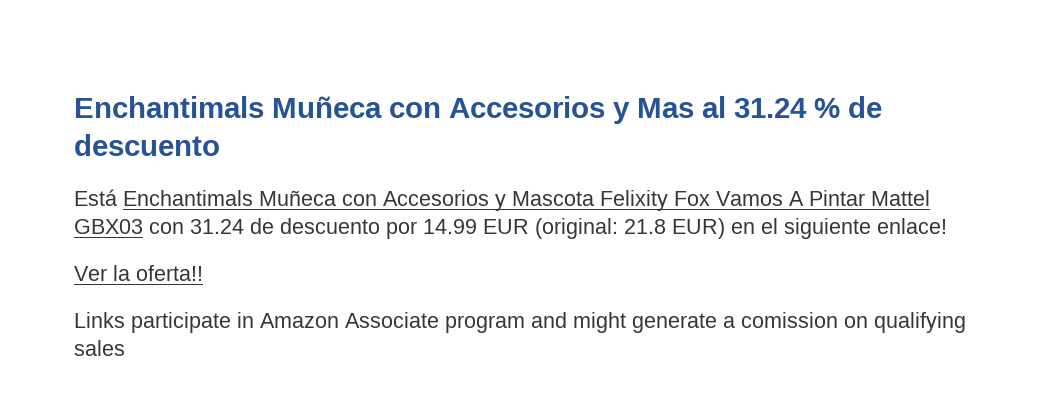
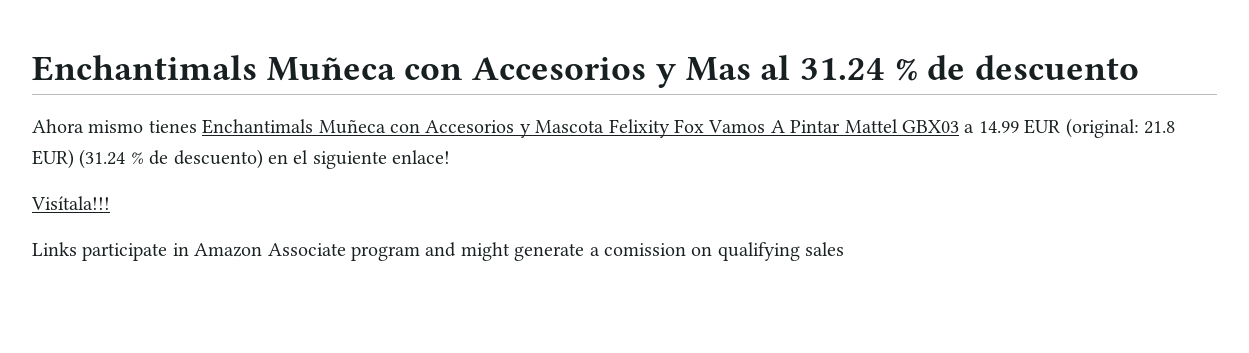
[74,189,117,206] Está -> [32,119,197,133] Ahora mismo tienes
[149,218,417,239] con 31.24 de descuento por -> [964,124,975,133] a
(725, 228) none -> [79,149,263,169] (31.24 % de descuento)
[74,265,203,281] Ver la oferta!! -> [31,196,110,210] Visítala!!!

